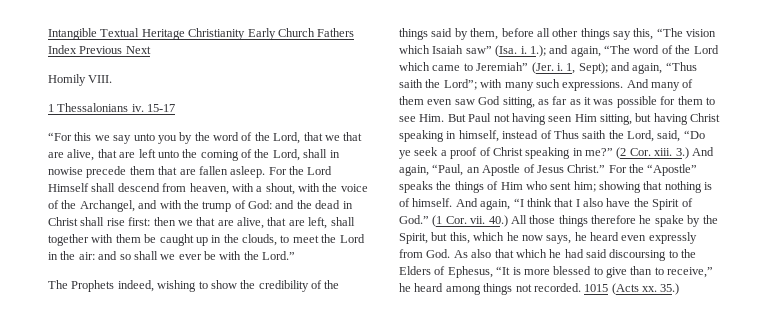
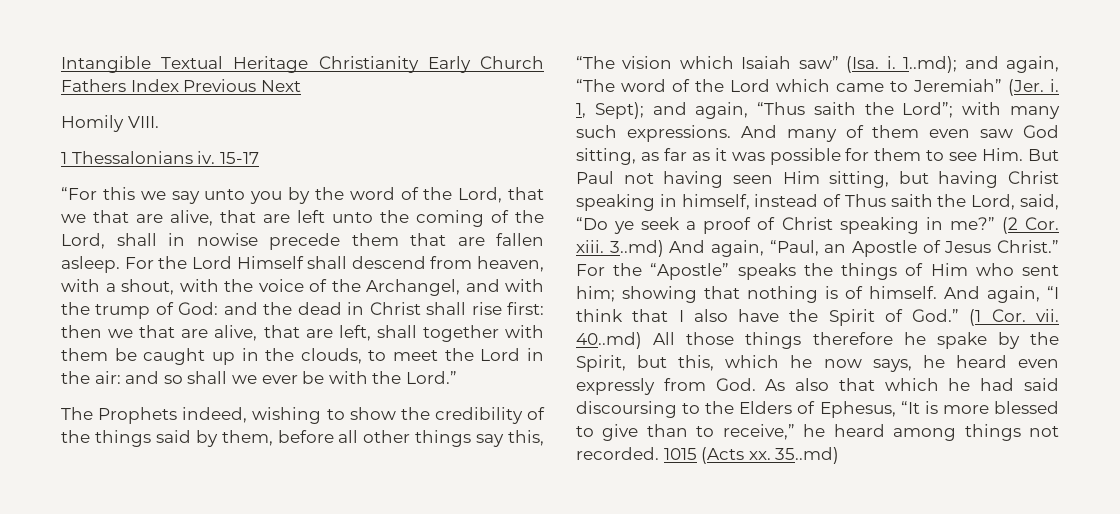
[529,45,546,57] 1.); -> [903,56,958,73] 1..md);
[675,147,689,159] 3.) -> [609,240,664,257] 3..md)
[488,215,508,227] 40.) -> [576,332,642,349] 40..md)
[660,283,680,295] 35.) -> [775,447,840,464] 35..md)

